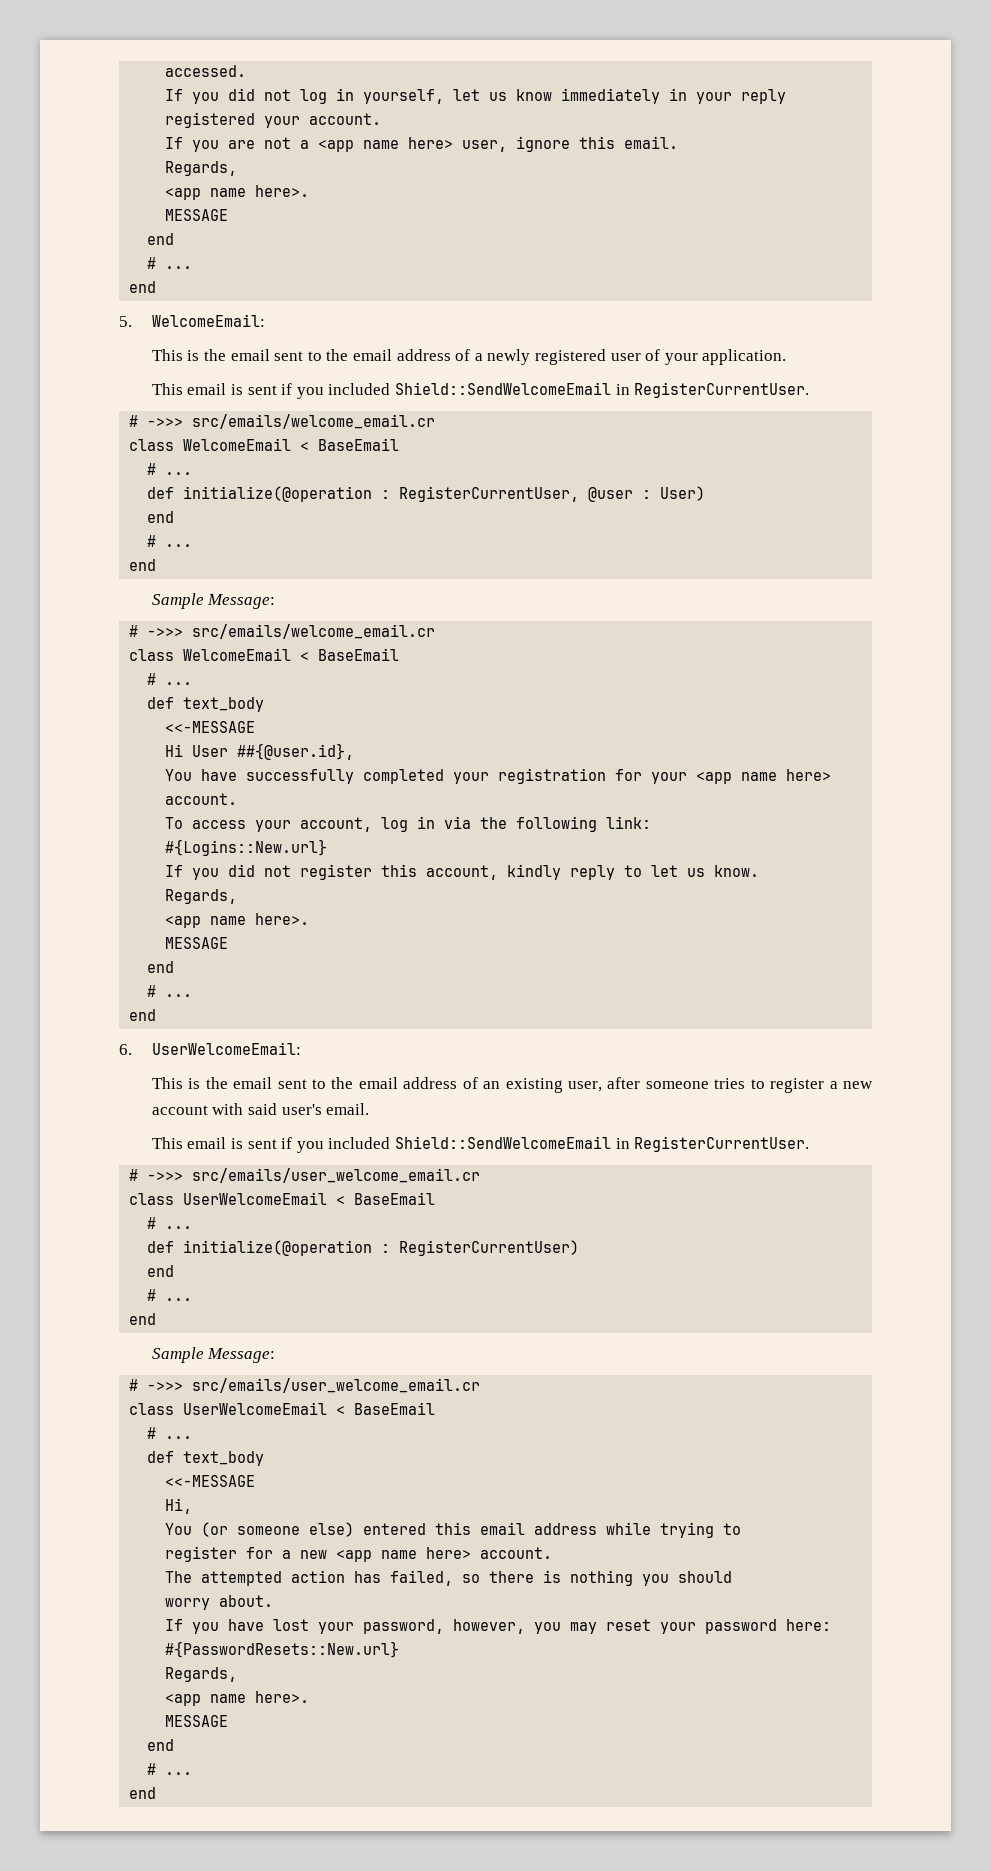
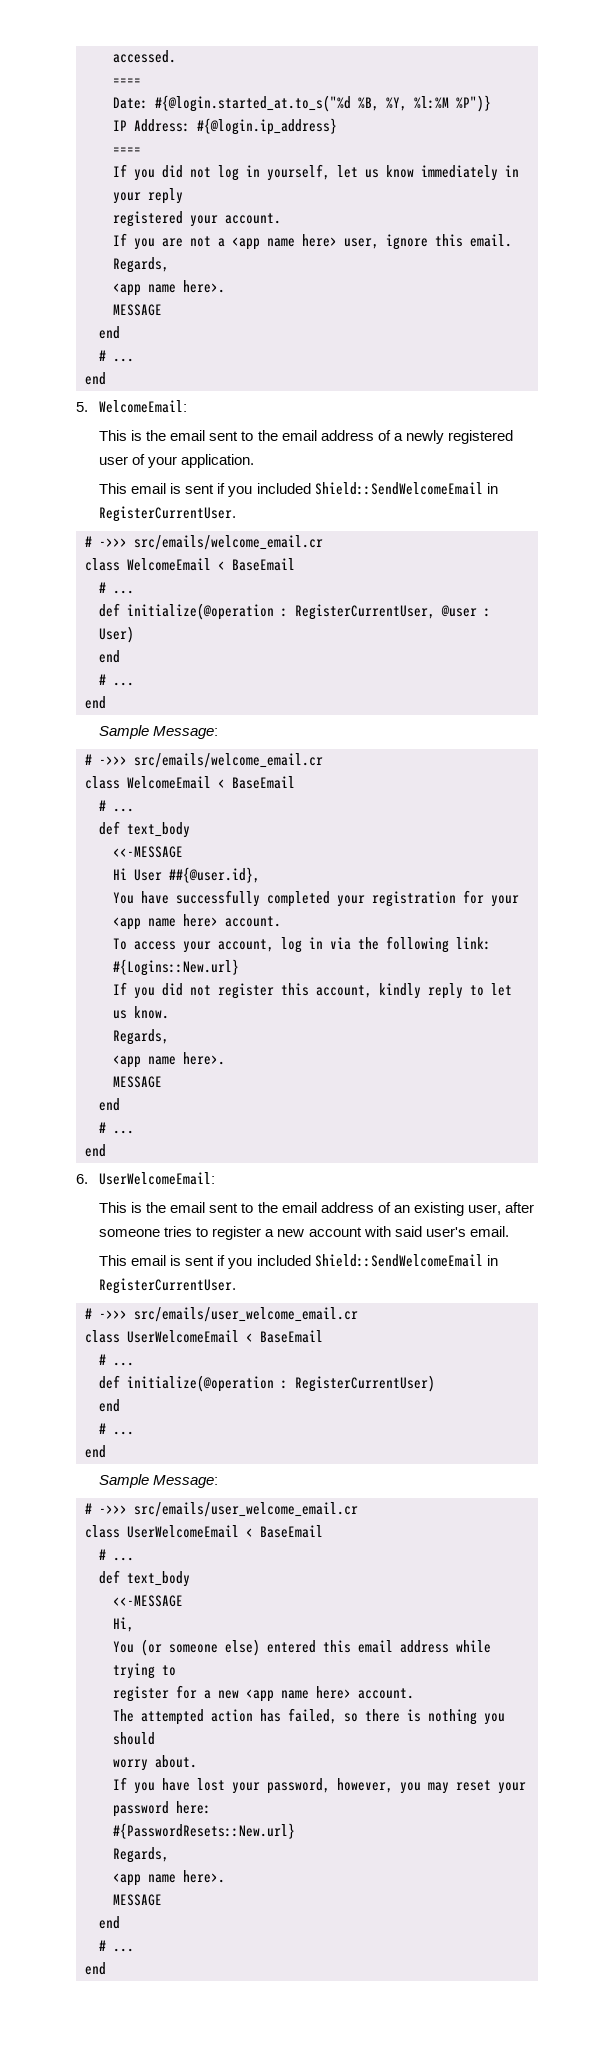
(247, 71) none -> [113,78,141,85] [113,95,491,112] [113,118,337,135] [113,147,141,154] // ==== // Date: #{@login.started_at.to_s("%d %B, %Y, %l:%M %P")} // IP Address: #{@login.ip_address} // ====

